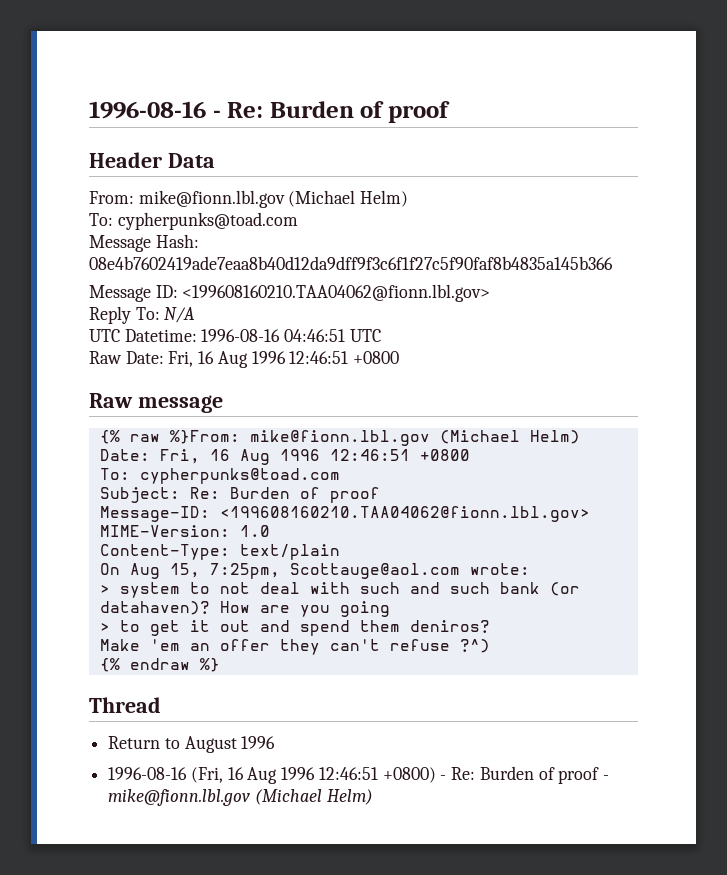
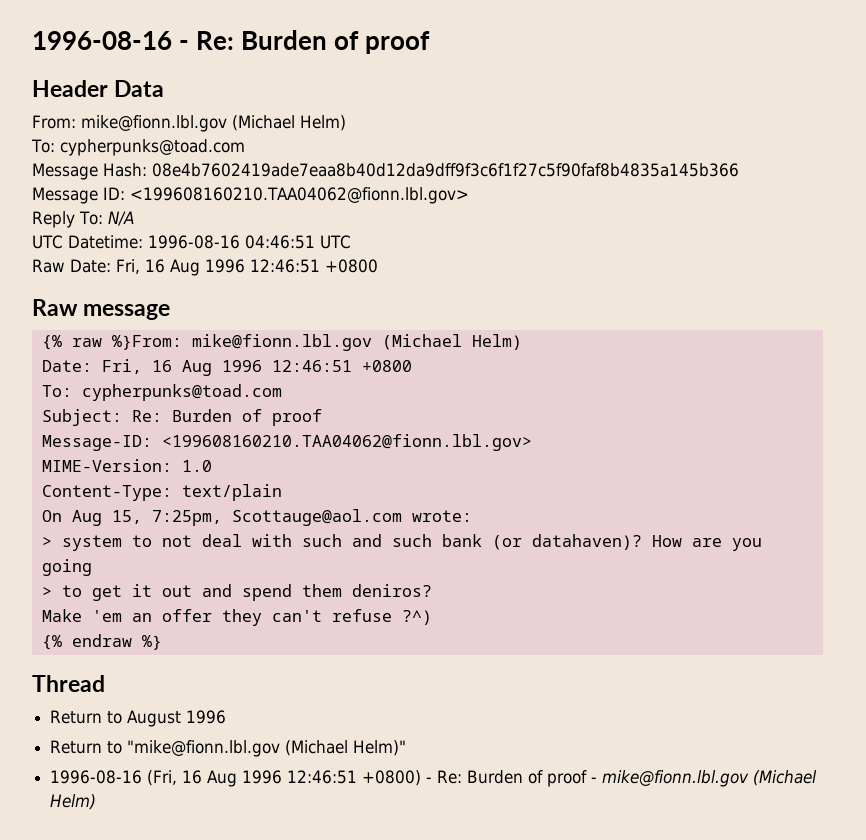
(276, 742) none -> [50,740,407,757] // Return to "mike@fionn.lbl.gov (Michael Helm)"

